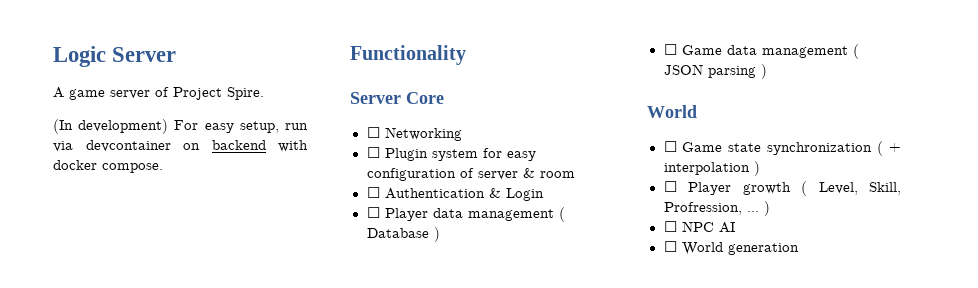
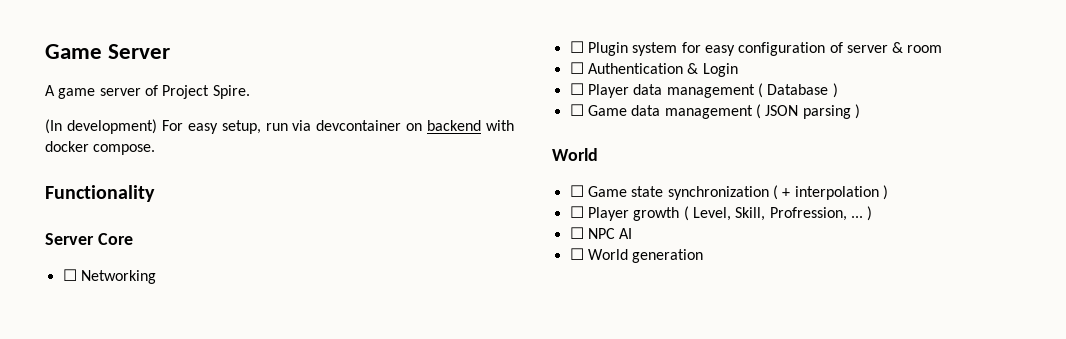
[53,46,106,67] Logic -> [45,44,102,59] Game

